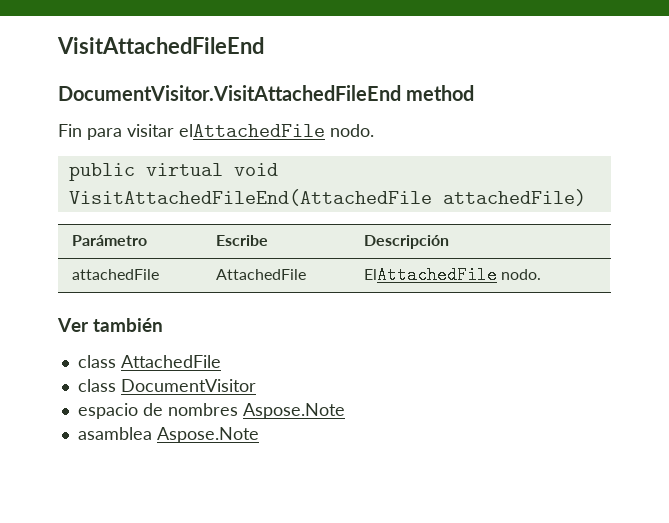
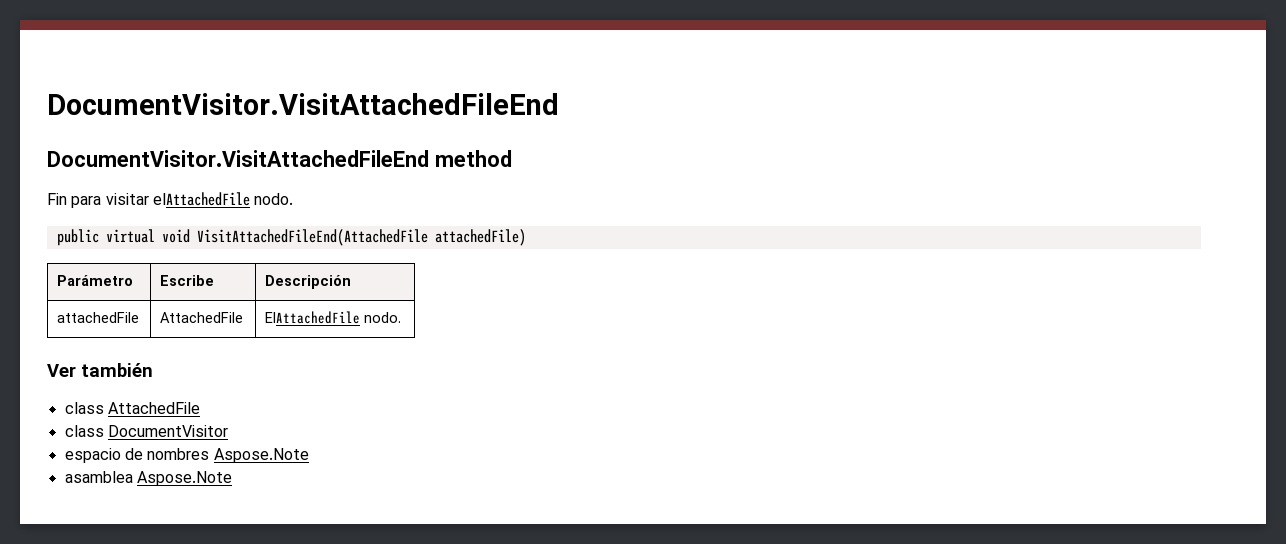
[57,37,264,54] VisitAttachedFileEnd -> [47,93,559,115] DocumentVisitor.VisitAttachedFileEnd

